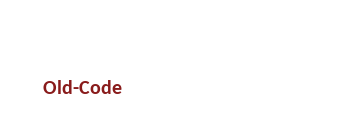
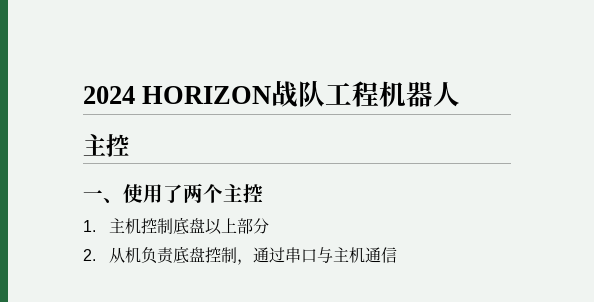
[43,80,122,94] Old-Code -> [83,80,461,108] [83,134,129,157] [83,183,263,203] [83,217,269,235] [83,246,397,265] 2024 HORIZON战队工程机器人 // 主控 // 一、使用了两个主控 // 1.主机控制底盘以上部分 // 2.从机负责底盘控制，通过串口与主机通信

